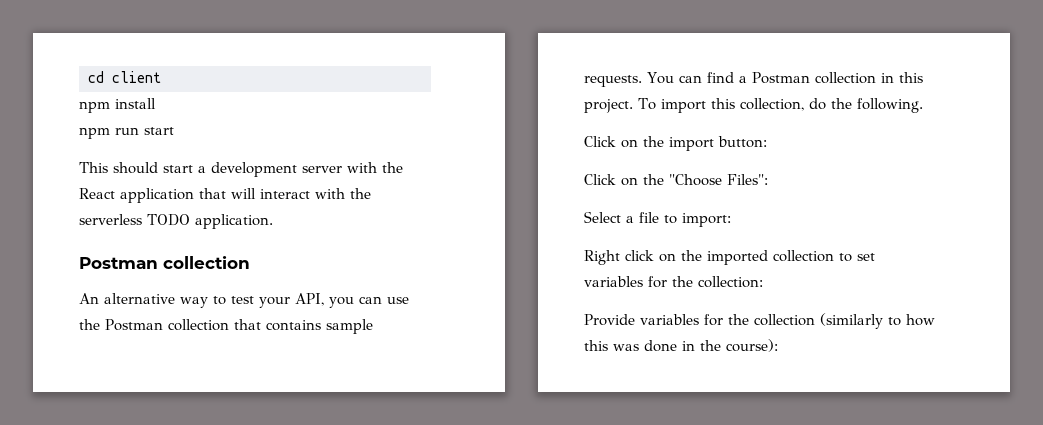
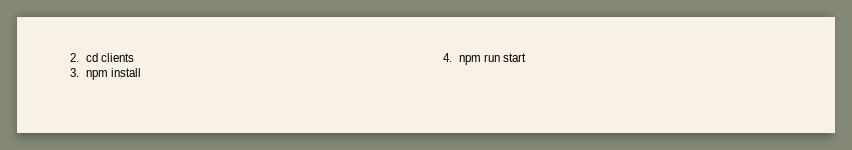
[88,71,161,83] cd client // -> [70,53,134,62] [70,68,79,77] 2. cd clients // 3.
(156, 103) none -> [443,53,452,62] 4.
[79,162,403,177] [79,188,371,203] [79,214,273,229] [79,256,250,269] [79,293,409,308] [79,319,373,334] [584,72,923,87] [584,98,923,113] [584,136,767,151] [584,174,768,186] [584,211,731,227] [584,250,875,265] [584,276,763,288] [584,313,935,329] [584,339,778,352] // This should start a development server with the React application that will interact with the serverless TODO application. // Postman collection // An alternative way to test your API, you can use the Postman collection that contains sample requests. You can find a Postman collection in this project. To import this collection, do the following. // Click on the import button: // Click on the "Choose Files": // Select a file to import: // Right click on the imported collection to set variables for the collection: // Provide variables for the collection (similarly to how this was done in the course): -> (526, 57) none

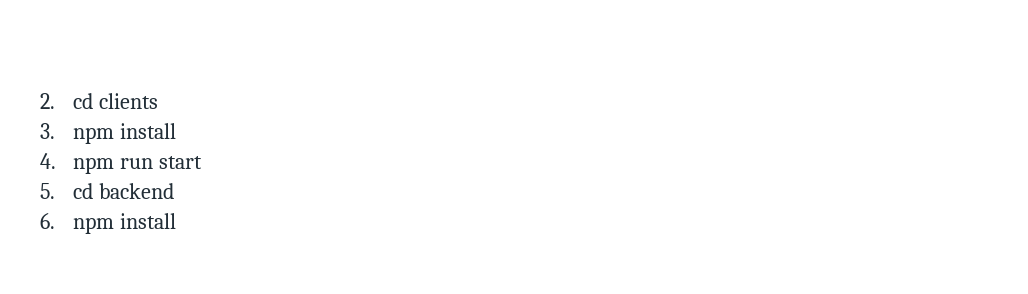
(526, 57) none -> [40,183,175,199] [40,213,177,234] // 5. cd backend // 6. npm install

